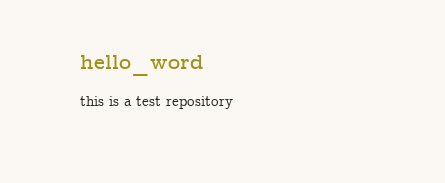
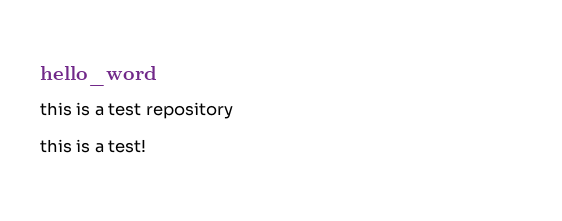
(233, 102) none -> [40,139,147,153] // this is a test!

